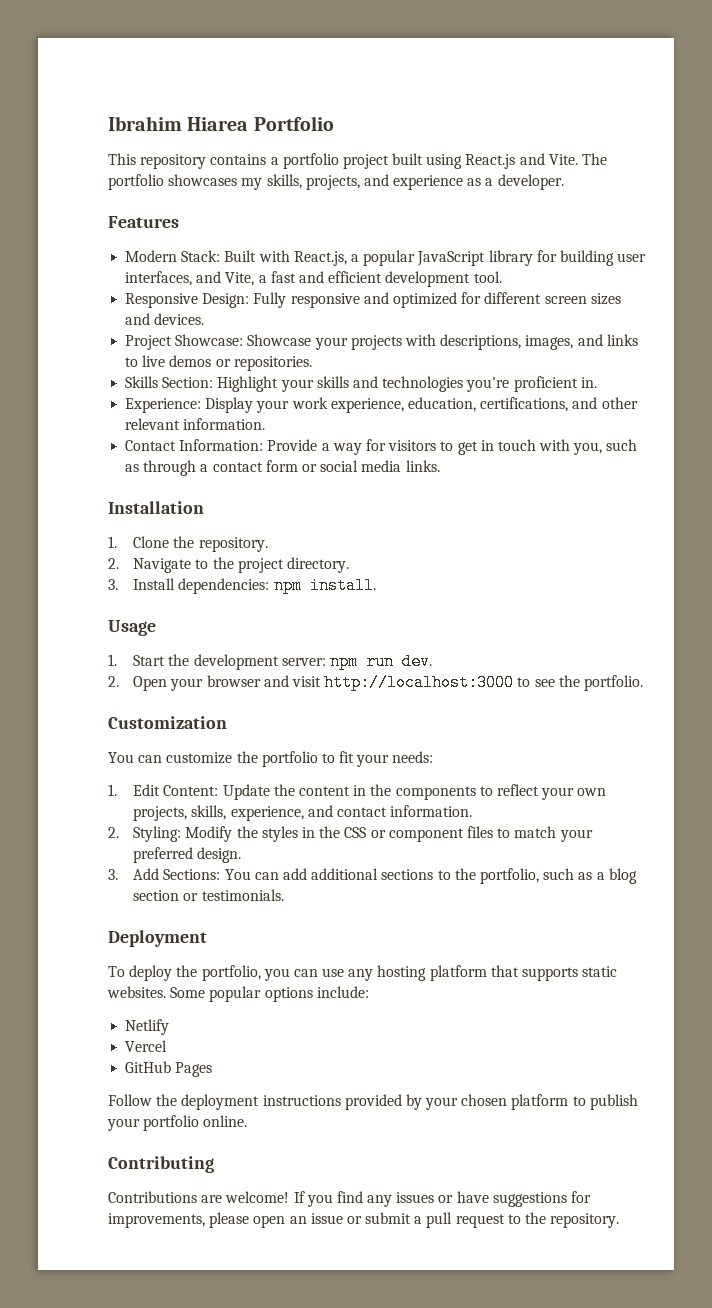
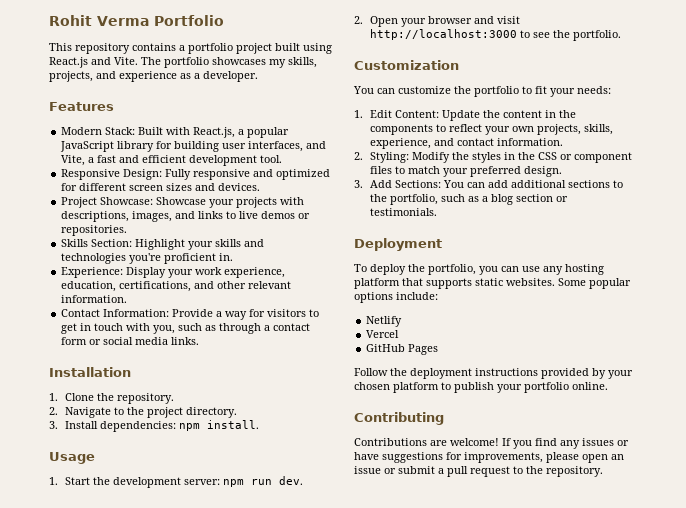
[108,116,249,131] Ibrahim Hiarea -> [49,15,149,26] Rohit Verma

